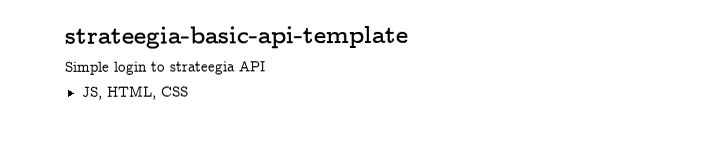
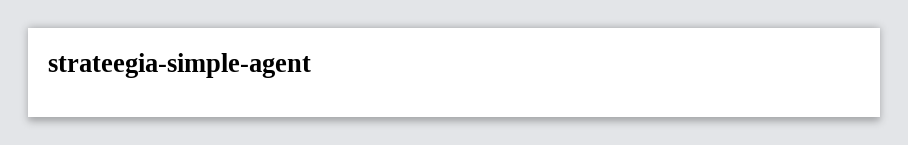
[64,25,408,49] [64,60,265,75] [81,85,189,100] strateegia-basic-api-template // Simple login to strateegia API // JS, HTML, CSS -> [48,53,311,78] strateegia-simple-agent

